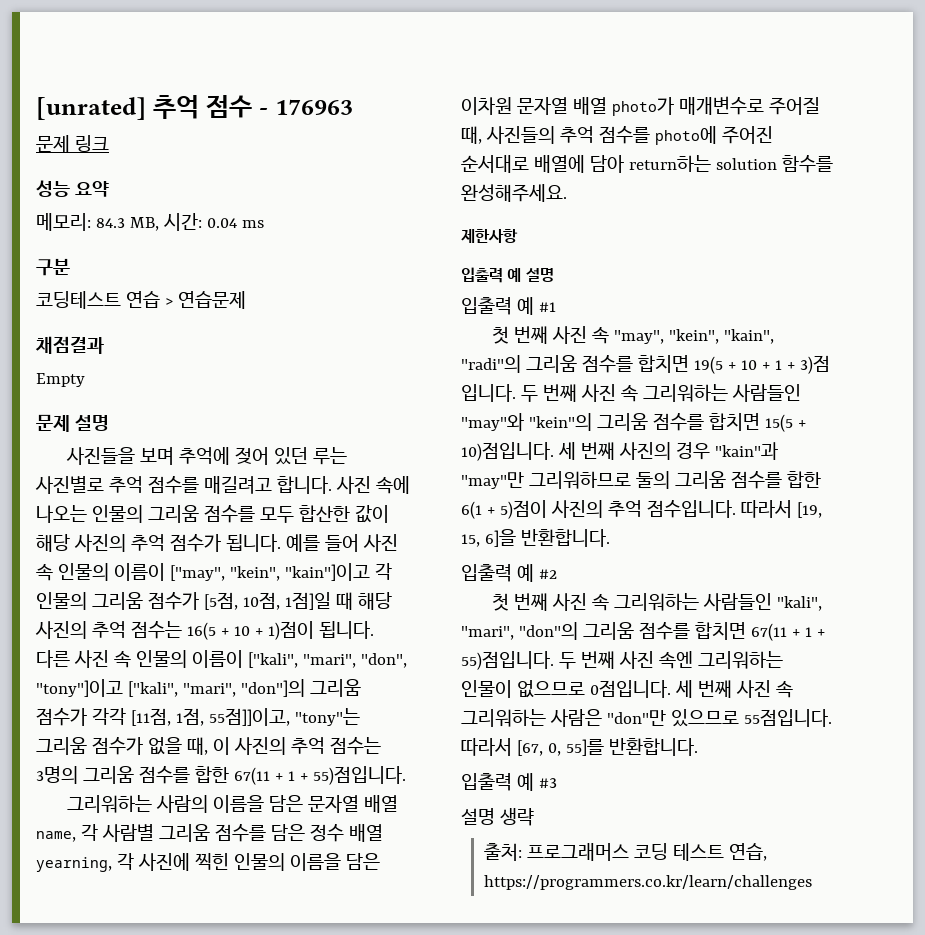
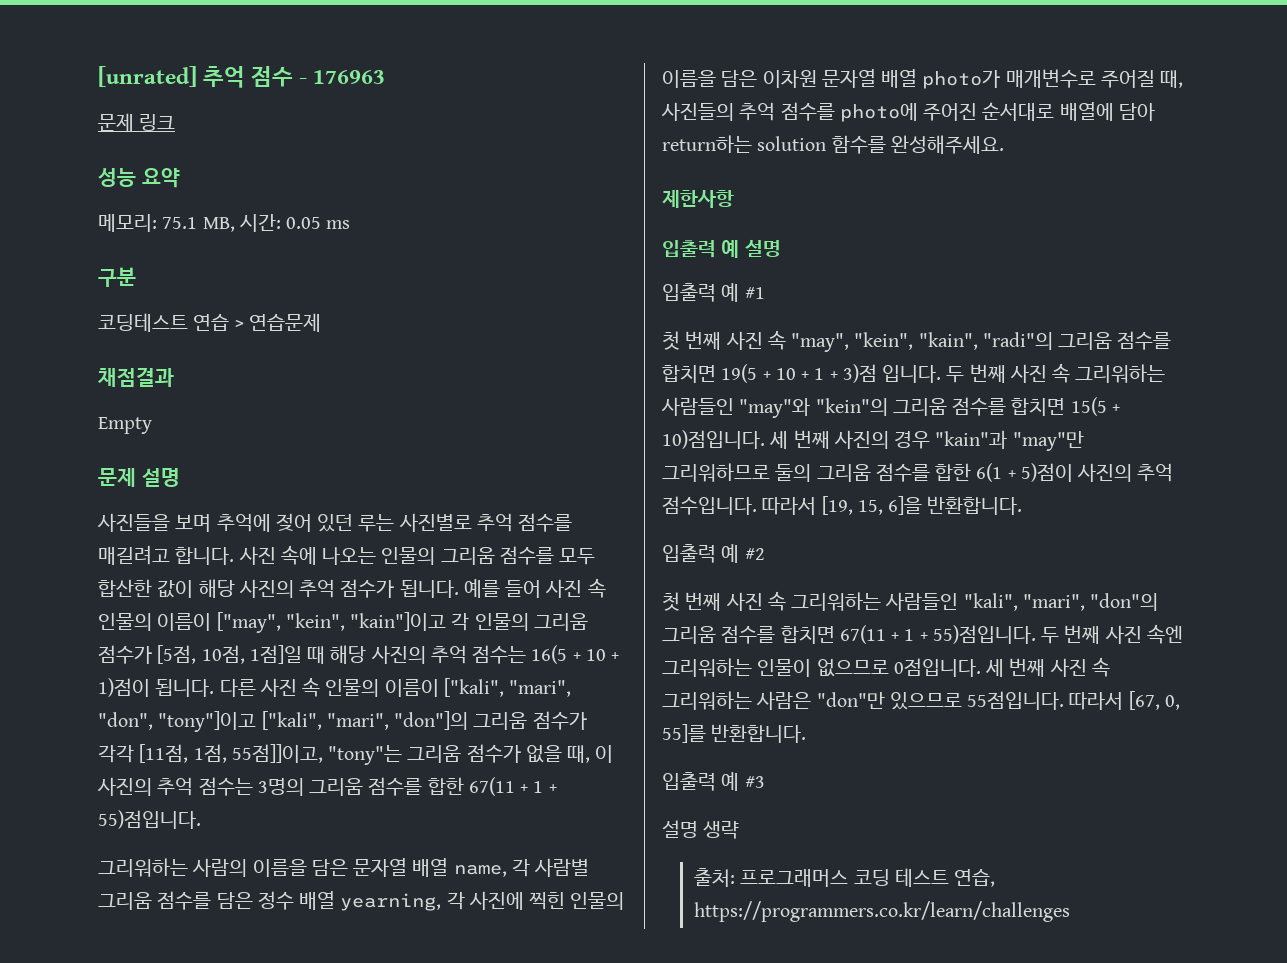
[95,218,125,228] 84.3 -> [162,217,198,229] 75.1
[206,218,237,228] 0.04 -> [286,217,322,229] 0.05

